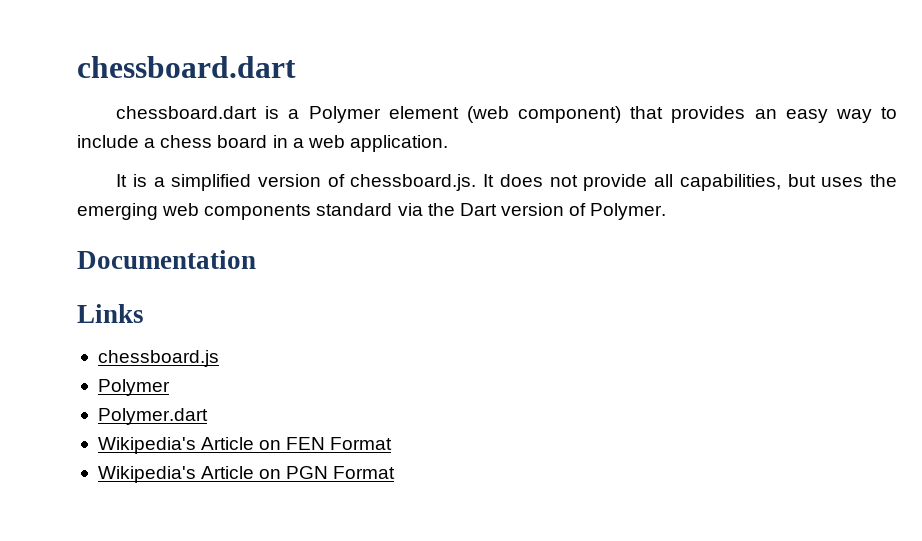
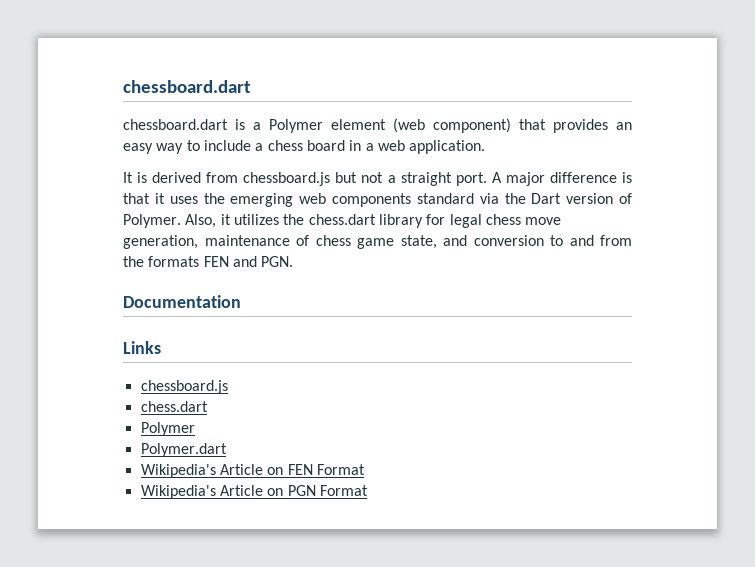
[153,174,816,191] a simplified version of chessboard.js. It does not provide all capabilities, but -> [152,172,633,186] [123,193,165,204] derived from chessboard.js but not a straight port. A major difference is that it
(667, 211) none -> [185,214,562,228] [123,235,632,249] [123,256,294,267] Also, it utilizes the chess.dart library for legal chess move generation, maintenance of chess game state, and conversion to and from the formats FEN and PGN.
(219, 358) none -> [140,401,208,412] // chess.dart

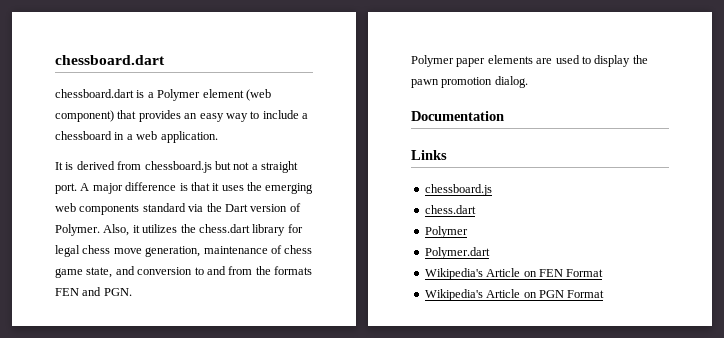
[267,140,345,151] chess board -> [55,131,112,140] chessboard
(294, 261) none -> [411,55,648,67] [411,76,528,88] // Polymer paper elements are used to display the pawn promotion dialog.

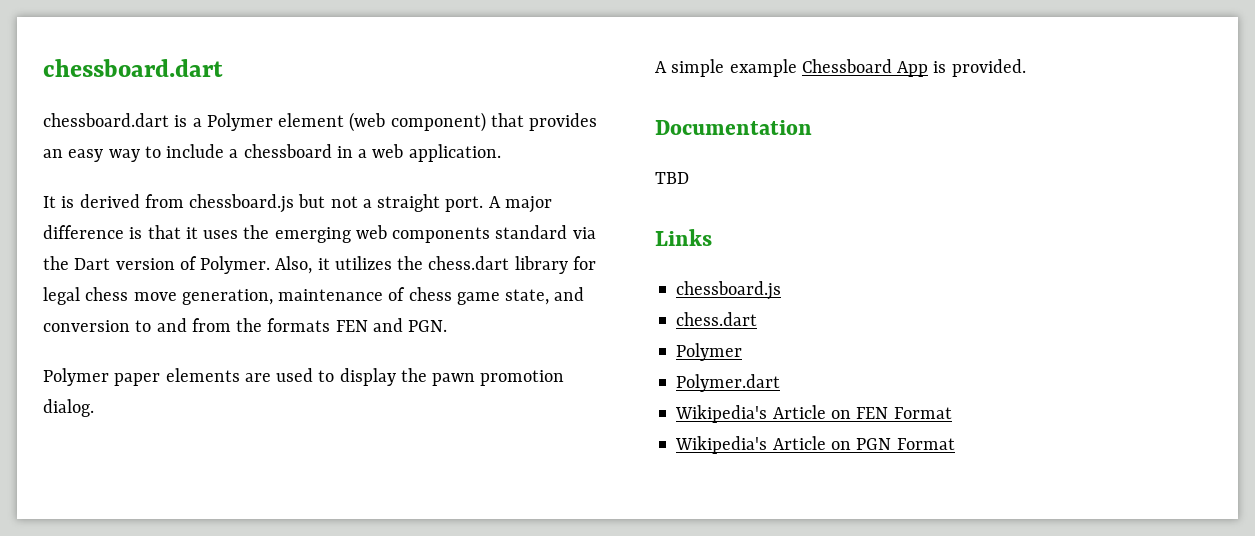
(528, 82) none -> [655,59,1026,77] // A simple example Chessboard App is provided.
(504, 116) none -> [655,172,689,184] // TBD

